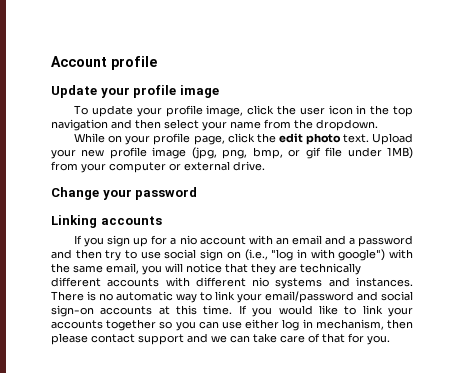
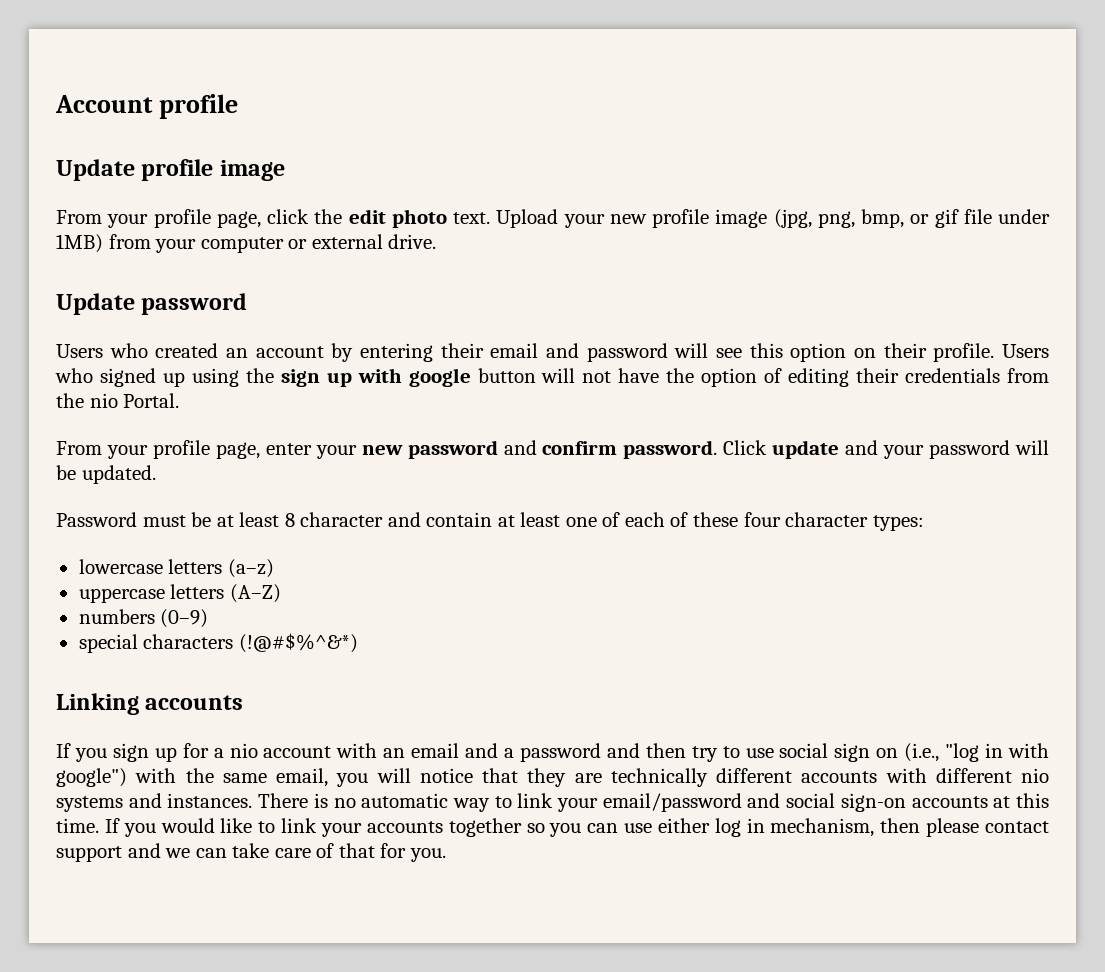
[100,87,130,98] your -> (135, 170) none
[74,105,413,117] [51,119,378,131] [74,133,123,143] To update your profile image, click the user icon in the top navigation and then select your name from the dropdown. // While on -> [56,210,102,224] From
[51,187,198,200] Change your password -> [56,293,248,315] [56,343,1049,362] [55,368,1049,387] [56,393,180,408] [56,440,1049,459] [56,465,156,484] [56,512,924,531] [78,559,274,578] [78,584,281,603] [78,609,209,628] [78,633,358,653] Update password // Users who created an account by entering their email and password will see this option on their profile. Users who signed up using the sign up with google button will not have the option of editing their credentials from the nio Portal. // From your profile page, enter your new password and confirm password. Click update and your password will be updated. // Password must be at least 8 character and contain at least one of each of these four character types: // lowercase letters (a–z) // uppercase letters (A–Z) // numbers (0–9) // special characters (!@#$%^&*)

